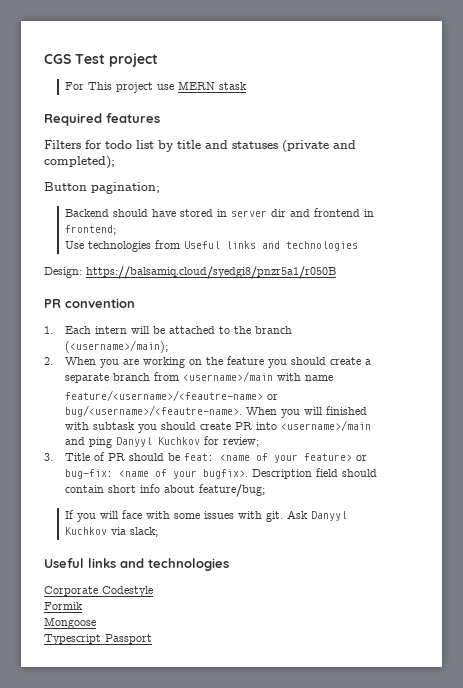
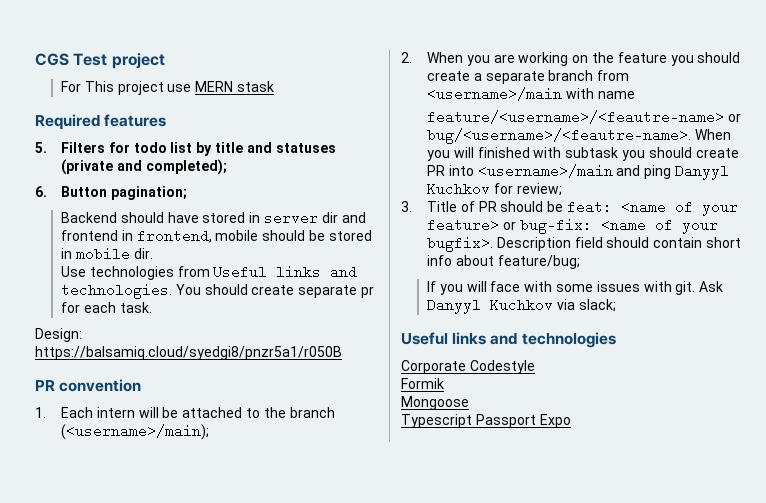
(160, 118) none -> [35,142,47,153] 5.
(115, 162) none -> [35,186,47,197] 6.
[65,225,117,235] frontend; -> [136,229,372,243] [61,247,153,261] frontend, mobile should be stored in mobile dir.
[286,241,359,251] technologies -> [61,283,375,299] [61,302,152,313] technologies. You should create separate pr for each task.
(152, 639) none -> [539,414,571,428] Expo

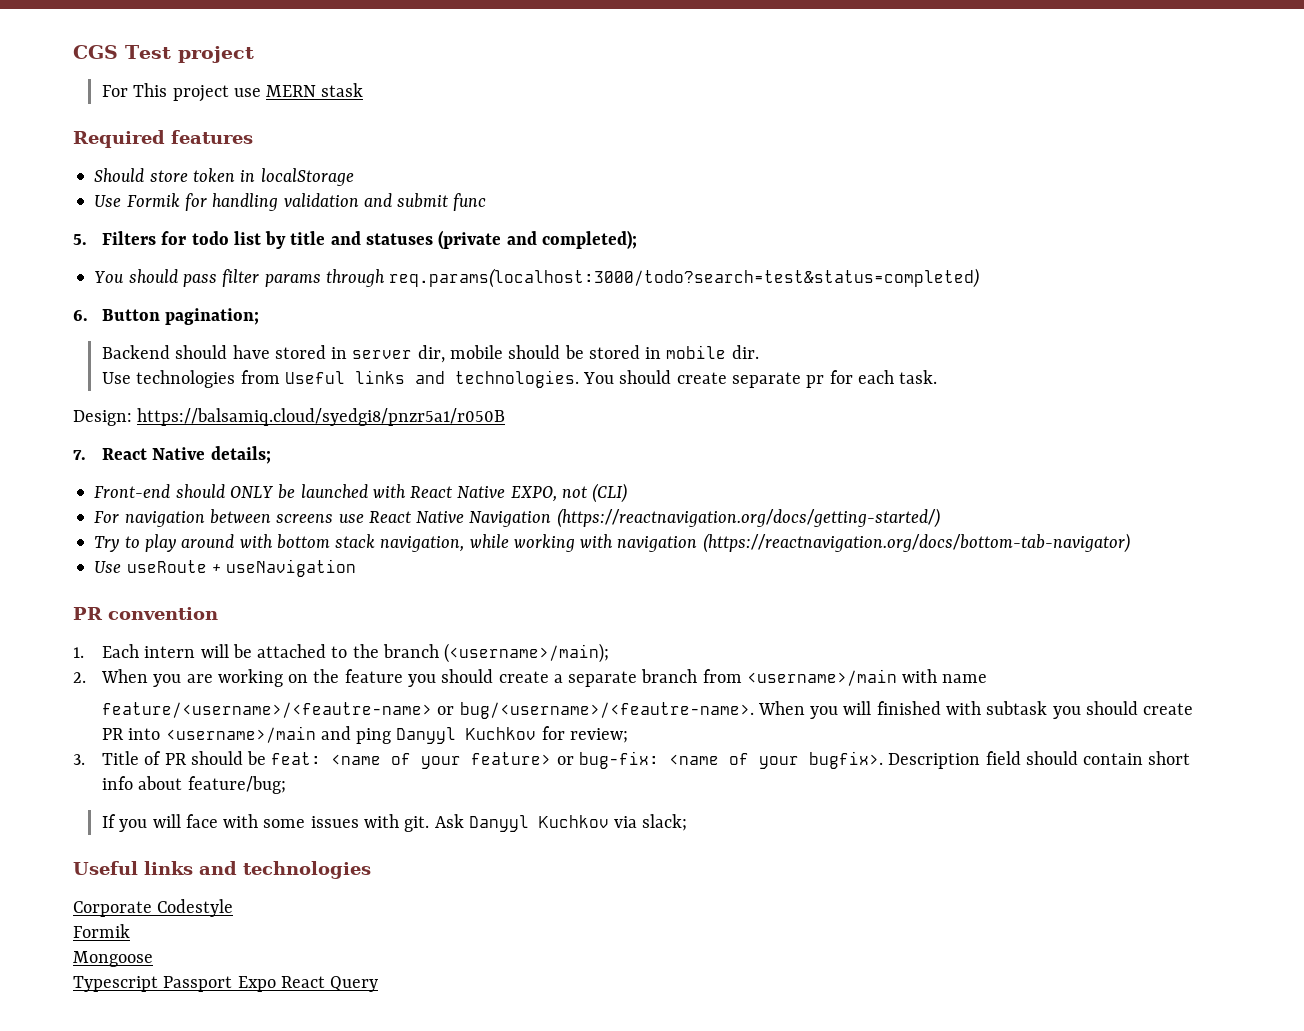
(167, 120) none -> [94,168,354,186] [94,193,487,211] // Should store token in localStorage // Use Formik for handling validation and submit func
(227, 167) none -> [94,268,980,288] // You should pass filter params through req.params(localhost:3000/todo?search=test&status=completed)
[321,212,366,223] [61,229,212,243] dir and frontend in frontend, -> [417,345,445,363] dir,
(342, 353) none -> [73,446,271,464] [94,483,628,503] [94,508,940,528] [94,533,1130,553] [94,559,357,577] // 7. React Native details; // Front-end should ONLY be launched with React Native EXPO, not (CLI) // For navigation between screens use React Native Navigation (https://reactnavigation.org/docs/getting-started/) // Try to play around with bottom stack navigation, while working with navigation (https://reactnavigation.org/docs/bottom-tab-navigator) // Use useRoute + useNavigation
(571, 421) none -> [280,976,379,992] React Query

